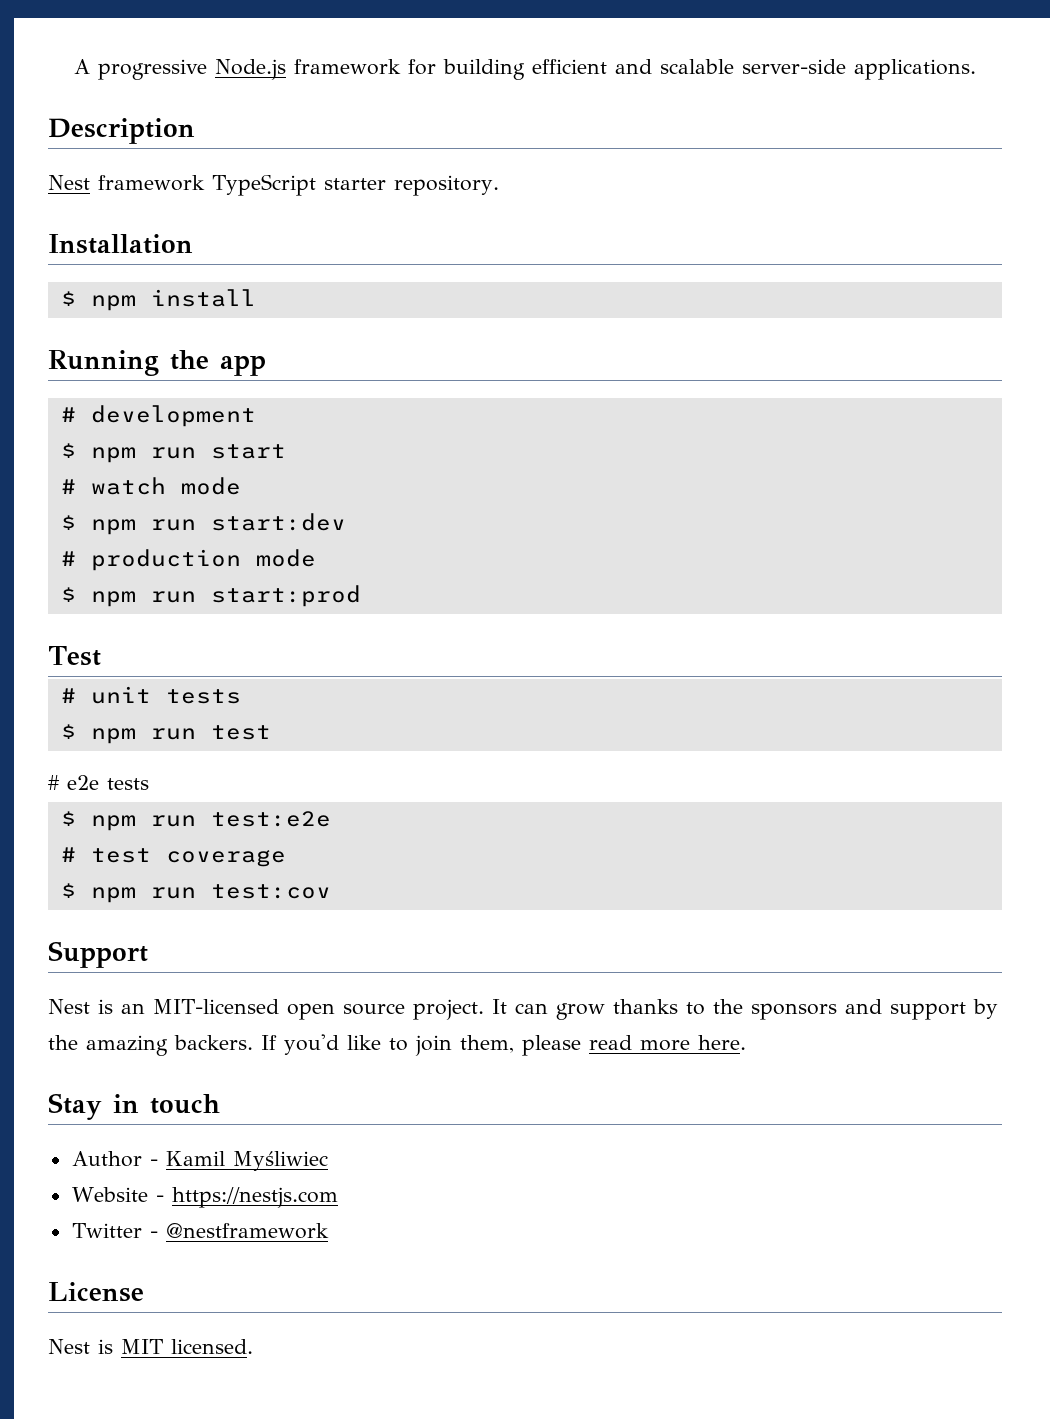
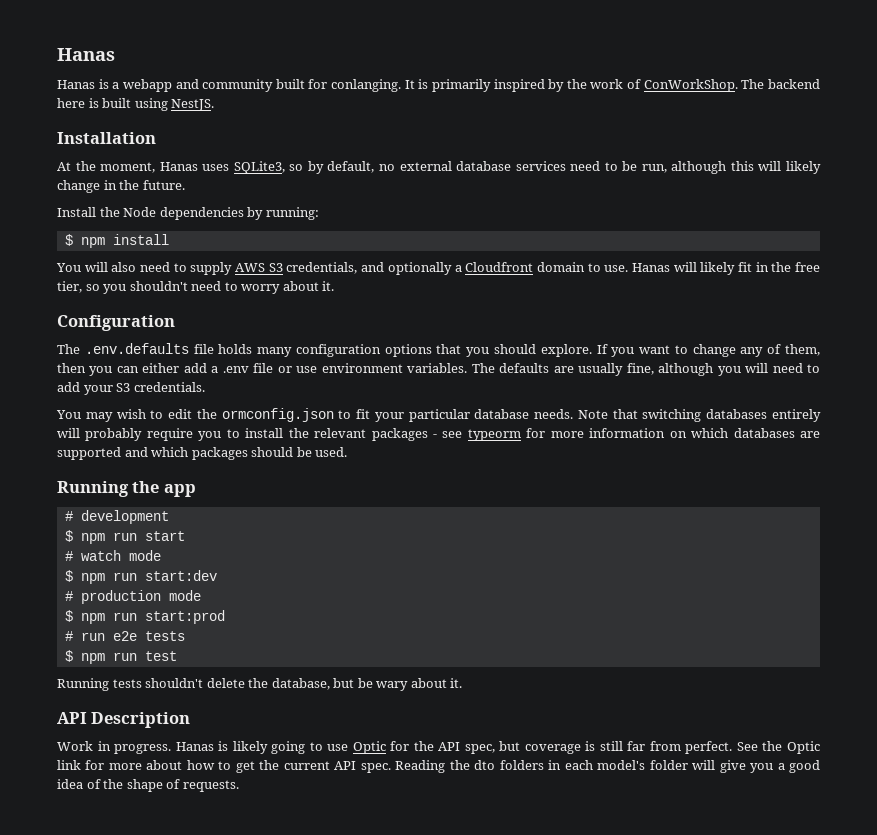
[74,59,976,80] [48,118,195,144] [48,174,499,196] [48,234,193,254] [60,289,256,311] A progressive Node.js framework for building efficient and scalable server-side applications. // Description // Nest framework TypeScript starter repository. // Installation // $ npm install -> [57,48,115,61] [57,79,821,92] [57,98,215,111] [57,132,156,144] [57,161,821,174] [57,180,185,193] [57,207,319,220] [64,234,169,248] [56,262,820,275] [57,281,335,294] [57,315,175,331] [57,343,821,357] [57,363,821,376] [57,382,205,395] [56,408,821,422] [57,428,821,441] [57,447,348,460] Hanas // Hanas is a webapp and community built for conlanging. It is primarily inspired by the work of ConWorkShop. The backend here is built using NestJS. // Installation // At the moment, Hanas uses SQLite3, so by default, no external database services need to be run, although this will likely change in the future. // Install the Node dependencies by running: // $ npm install // You will also need to supply AWS S3 credentials, and optionally a Cloudfront domain to use. Hanas will likely fit in the free tier, so you shouldn't need to worry about it. // Configuration // The .env.defaults file holds many configuration options that you should explore. If you want to change any of them, then you can either add a .env file or use environment variables. The defaults are usually fine, although you will need to add your S3 credentials. // You may wish to edit the ormconfig.json to fit your particular database needs. Note that switching databases entirely will probably require you to install the relevant packages - see typeorm for more information on which databases are supported and which packages should be used.
[48,646,101,666] [60,686,151,704] // Test // # unit -> [64,631,137,641] // # run e2e
[48,775,149,790] [60,811,331,831] [60,847,286,867] [60,883,331,903] [48,941,148,968] [48,999,998,1020] [48,1034,746,1056] [48,1093,220,1120] [71,1151,328,1171] [71,1187,338,1208] [71,1223,329,1239] [48,1282,144,1302] [48,1339,253,1354] # e2e tests // $ npm run test:e2e // # test coverage // $ npm run test:cov // Support // Nest is an MIT-licensed open source project. It can grow thanks to the sponsors and support by the amazing backers. If you'd like to join them, please read more here. // Stay in touch // Author - Kamil Myśliwiec // Website - https://nestjs.com // Twitter - @nestframework // License // Nest is MIT licensed. -> [57,678,463,691] [57,712,191,728] [57,741,820,754] [57,760,820,773] [57,779,239,792] Running tests shouldn't delete the database, but be wary about it. // API Description // Work in progress. Hanas is likely going to use Optic for the API spec, but coverage is still far from perfect. See the Optic link for more about how to get the current API spec. Reading the dto folders in each model's folder will give you a good idea of the shape of requests.

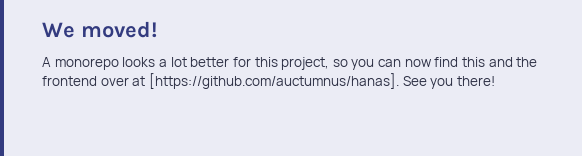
[57,48,115,61] [57,79,821,92] [57,98,215,111] [57,132,156,144] [57,161,821,174] [57,180,185,193] [57,207,319,220] [64,234,169,248] [56,262,820,275] [57,281,335,294] [57,315,175,331] [57,343,821,357] [57,363,821,376] [57,382,205,395] [56,408,821,422] [57,428,821,441] [57,447,348,460] [57,481,196,497] [64,510,169,524] [64,530,185,544] [64,550,161,561] [64,570,217,584] [64,590,201,604] [64,610,225,624] [64,631,185,641] [64,650,177,664] [57,678,463,691] [57,712,191,728] [57,741,820,754] [57,760,820,773] [57,779,239,792] Hanas // Hanas is a webapp and community built for conlanging. It is primarily inspired by the work of ConWorkShop. The backend here is built using NestJS. // Installation // At the moment, Hanas uses SQLite3, so by default, no external database services need to be run, although this will likely change in the future. // Install the Node dependencies by running: // $ npm install // You will also need to supply AWS S3 credentials, and optionally a Cloudfront domain to use. Hanas will likely fit in the free tier, so you shouldn't need to worry about it. // Configuration // The .env.defaults file holds many configuration options that you should explore. If you want to change any of them, then you can either add a .env file or use environment variables. The defaults are usually fine, although you will need to add your S3 credentials. // You may wish to edit the ormconfig.json to fit your particular database needs. Note that switching databases entirely will probably require you to install the relevant packages - see typeorm for more information on which databases are supported and which packages should be used. // Running the app // # development // $ npm run start // # watch mode // $ npm run start:dev // # production mode // $ npm run start:prod // # run e2e tests // $ npm run test // Running tests shouldn't delete the database, but be wary about it. // API Description // Work in progress. Hanas is likely going to use Optic for the API spec, but coverage is still far from perfect. See the Optic link for more about how to get the current API spec. Reading the dto folders in each model's folder will give you a good idea of the shape of requests. -> [42,21,157,38] [42,57,538,70] [42,73,495,89] We moved! // A monorepo looks a lot better for this project, so you can now find this and the frontend over at [https://github.com/auctumnus/hanas]. See you there!

